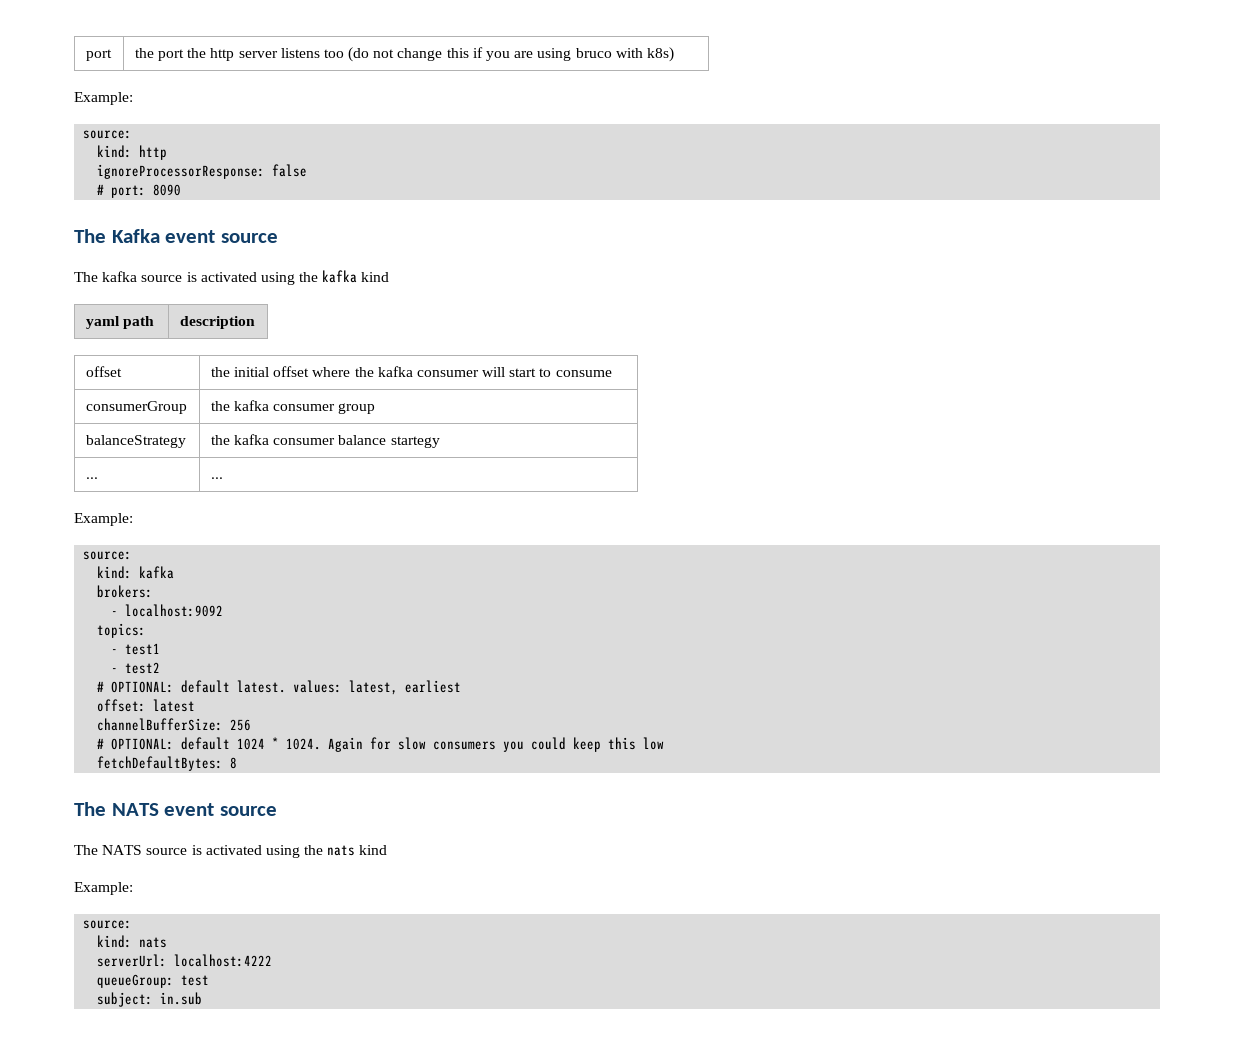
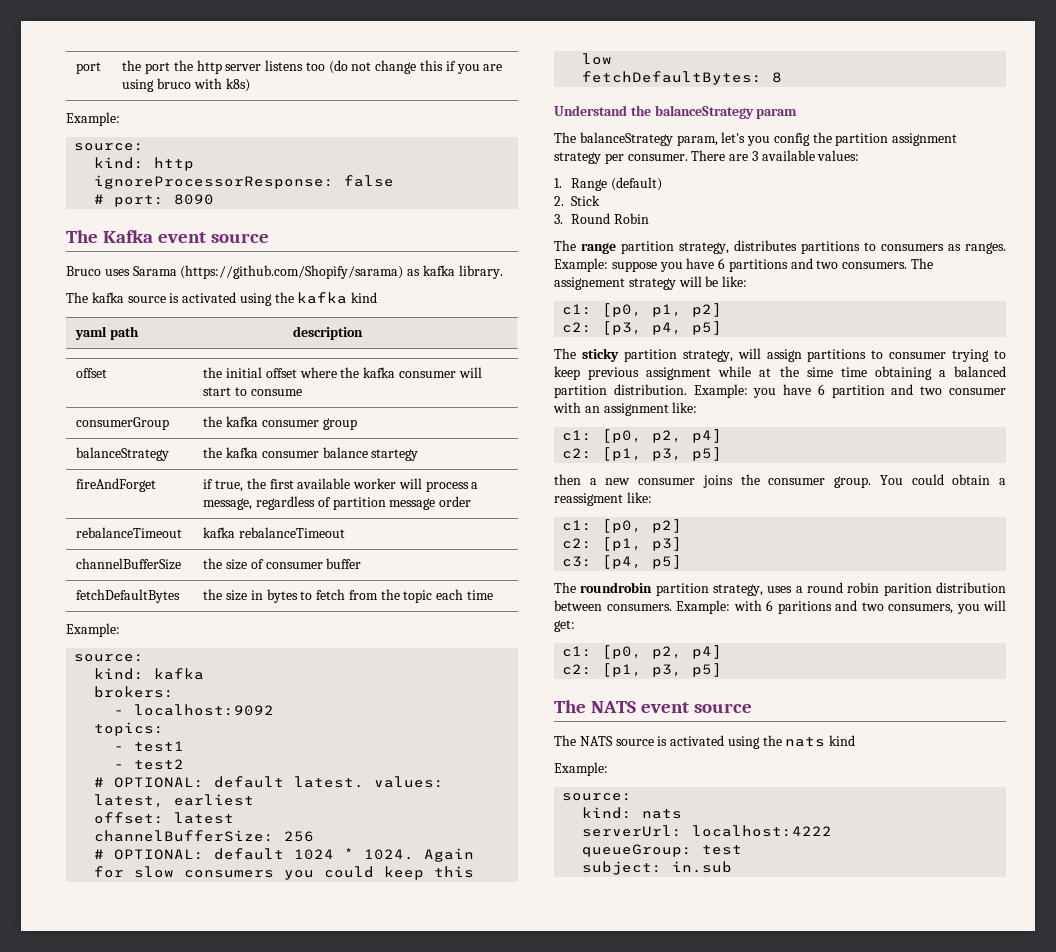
(279, 238) none -> [66,265,503,279] // Bruco uses Sarama (https://github.com/Shopify/sarama) as kafka library.
[85,477,98,479] [210,477,223,479] ... | ... -> [76,478,157,492] [203,478,479,492] [203,496,472,510] [76,527,183,538] [203,527,346,538] [76,558,182,570] [203,558,362,570] [76,589,181,603] [203,589,494,603] fireAndForget | if true, the first available worker will process a message, regardless of partition message order // rebalanceTimeout | kafka rebalanceTimeout // channelBufferSize | the size of consumer buffer // fetchDefaultBytes | the size in bytes to fetch from the topic each time
(238, 763) none -> [554,105,798,119] [554,132,958,146] [554,150,860,164] [554,177,662,191] [554,195,600,206] [554,213,649,224] [554,240,1006,254] [554,258,934,272] [554,276,748,290] [562,303,723,317] [562,321,723,335] [554,348,1006,362] [554,366,1006,380] [554,384,1006,398] [553,402,698,416] [562,429,723,443] [562,447,723,461] [554,474,1006,488] [554,492,652,506] [562,519,683,533] [562,537,683,551] [562,555,683,569] [554,582,1006,596] [554,600,1006,614] [554,620,575,632] [562,645,723,659] [562,663,723,677] // Understand the balanceStrategy param // The balanceStrategy param, let's you config the partition assignment strategy per consumer. There are 3 available values: // 1. Range (default) // 2. Stick // 3. Round Robin // The range partition strategy, distributes partitions to consumers as ranges. Example: suppose you have 6 partitions and two consumers. The assignement strategy will be like: // c1: [p0, p1, p2] // c2: [p3, p4, p5] // The sticky partition strategy, will assign partitions to consumer trying to keep previous assignment while at the sime time obtaining a balanced partition distribution. Example: you have 6 partition and two consumer with an assignment like: // c1: [p0, p2, p4] // c2: [p1, p3, p5] // then a new consumer joins the consumer group. You could obtain a reassigment like: // c1: [p0, p2] // c2: [p1, p3] // c3: [p4, p5] // The roundrobin partition strategy, uses a round robin parition distribution between consumers. Example: with 6 paritions and two consumers, you will get: // c1: [p0, p2, p4] // c2: [p1, p3, p5]

